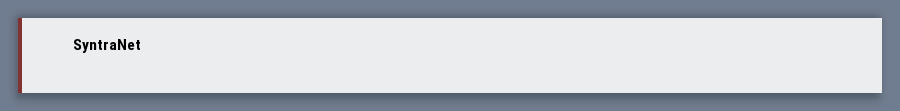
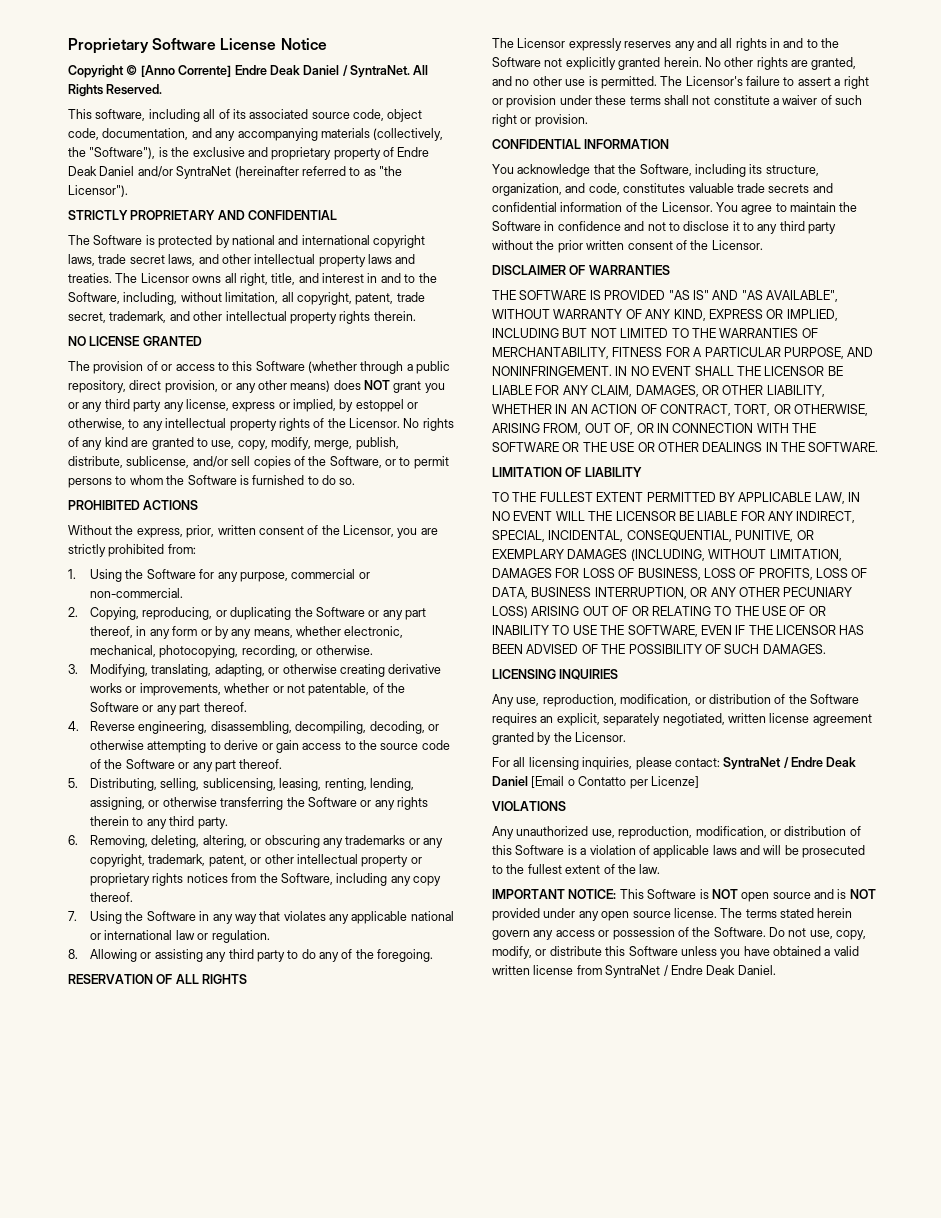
[73,39,141,53] SyntraNet -> [68,38,327,54] [68,65,429,78] [68,84,163,97] [68,109,423,122] [68,128,444,141] [68,147,430,160] [68,166,402,179] [68,185,128,197] [68,210,338,220] [68,235,425,248] [68,254,416,267] [68,273,437,286] [68,292,425,305] [68,311,416,324] [68,336,202,346] [68,361,451,374] [68,380,445,393] [68,399,419,412] [68,418,454,431] [68,437,399,450] [68,456,449,469] [68,475,356,488] [68,500,199,510] [68,525,438,538] [68,544,196,557] [68,569,370,582] [90,588,184,598] [68,607,427,620] [90,626,404,639] [90,645,373,658] [68,664,442,677] [90,683,406,696] [90,702,247,715] [68,721,439,734] [90,740,450,753] [90,759,283,772] [68,778,414,791] [90,797,429,810] [90,816,228,829] [68,835,444,848] [90,854,422,867] [90,873,442,886] [90,892,134,902] [68,911,454,924] [90,930,270,943] [68,949,434,962] [68,974,248,984] [492,38,840,51] [492,57,857,70] [492,76,869,89] [492,95,863,108] [492,114,588,127] [492,139,670,149] [492,164,819,177] [492,183,833,196] [492,202,858,215] [492,221,837,234] [492,240,763,253] [492,265,670,275] [492,290,838,302] [492,309,838,321] [492,328,818,338] [492,347,874,359] [492,366,843,376] [492,385,825,397] [492,404,868,416] [492,423,816,435] [492,442,879,452] [492,467,642,477] [492,492,860,504] [492,511,856,523] [492,530,814,542] [492,549,842,561] [492,568,868,580] [492,587,853,599] [492,606,826,618] [492,625,865,637] [492,644,826,654] [492,669,619,680] [492,694,859,707] [492,713,872,726] [492,732,627,745] [492,757,857,770] [492,776,699,789] [492,801,566,811] [492,826,861,839] [492,845,866,858] [492,864,661,874] [492,889,876,902] [492,908,853,921] [492,927,867,940] [492,946,859,959] [492,965,776,978] Proprietary Software License Notice // Copyright © [Anno Corrente] Endre Deak Daniel / SyntraNet. All Rights Reserved. // This software, including all of its associated source code, object code, documentation, and any accompanying materials (collectively, the "Software"), is the exclusive and proprietary property of Endre Deak Daniel and/or SyntraNet (hereinafter referred to as "the Licensor"). // STRICTLY PROPRIETARY AND CONFIDENTIAL // The Software is protected by national and international copyright laws, trade secret laws, and other intellectual property laws and treaties. The Licensor owns all right, title, and interest in and to the Software, including, without limitation, all copyright, patent, trade secret, trademark, and other intellectual property rights therein. // NO LICENSE GRANTED // The provision of or access to this Software (whether through a public repository, direct provision, or any other means) does NOT grant you or any third party any license, express or implied, by estoppel or otherwise, to any intellectual property rights of the Licensor. No rights of any kind are granted to use, copy, modify, merge, publish, distribute, sublicense, and/or sell copies of the Software, or to permit persons to whom the Software is furnished to do so. // PROHIBITED ACTIONS // Without the express, prior, written consent of the Licensor, you are strictly prohibited from: // 1. Using the Software for any purpose, commercial or non-commercial. // 2. Copying, reproducing, or duplicating the Software or any part thereof, in any form or by any means, whether electronic, mechanical, photocopying, recording, or otherwise. // 3. Modifying, translating, adapting, or otherwise creating derivative works or improvements, whether or not patentable, of the Software or any part thereof. // 4. Reverse engineering, disassembling, decompiling, decoding, or otherwise attempting to derive or gain access to the source code of the Software or any part thereof. // 5. Distributing, selling, sublicensing, leasing, renting, lending, assigning, or otherwise transferring the Software or any rights therein to any third party. // 6. Removing, deleting, altering, or obscuring any trademarks or any copyright, trademark, patent, or other intellectual property or proprietary rights notices from the Software, including any copy thereof. // 7. Using the Software in any way that violates any applicable national or international law or regulation. // 8. Allowing or assisting any third party to do any of the foregoing. // RESERVATION OF ALL RIGHTS // The Licensor expressly reserves any and all rights in and to the Software not explicitly granted herein. No other rights are granted, and no other use is permitted. The Licensor's failure to assert a right or provision under these terms shall not constitute a waiver of such right or provision. // CONFIDENTIAL INFORMATION // You acknowledge that the Software, including its structure, organization, and code, constitutes valuable trade secrets and confidential information of the Licensor. You agree to maintain the Software in confidence and not to disclose it to any third party without the prior written consent of the Licensor. // DISCLAIMER OF WARRANTIES // THE SOFTWARE IS PROVIDED "AS IS" AND "AS AVAILABLE", WITHOUT WARRANTY OF ANY KIND, EXPRESS OR IMPLIED, INCLUDING BUT NOT LIMITED TO THE WARRANTIES OF MERCHANTABILITY, FITNESS FOR A PARTICULAR PURPOSE, AND NONINFRINGEMENT. IN NO EVENT SHALL THE LICENSOR BE LIABLE FOR ANY CLAIM, DAMAGES, OR OTHER LIABILITY, WHETHER IN AN ACTION OF CONTRACT, TORT, OR OTHERWISE, ARISING FROM, OUT OF, OR IN CONNECTION WITH THE SOFTWARE OR THE USE OR OTHER DEALINGS IN THE SOFTWARE. // LIMITATION OF LIABILITY // TO THE FULLEST EXTENT PERMITTED BY APPLICABLE LAW, IN NO EVENT WILL THE LICENSOR BE LIABLE FOR ANY INDIRECT, SPECIAL, INCIDENTAL, CONSEQUENTIAL, PUNITIVE, OR EXEMPLARY DAMAGES (INCLUDING, WITHOUT LIMITATION, DAMAGES FOR LOSS OF BUSINESS, LOSS OF PROFITS, LOSS OF DATA, BUSINESS INTERRUPTION, OR ANY OTHER PECUNIARY LOSS) ARISING OUT OF OR RELATING TO THE USE OF OR INABILITY TO USE THE SOFTWARE, EVEN IF THE LICENSOR HAS BEEN ADVISED OF THE POSSIBILITY OF SUCH DAMAGES. // LICENSING INQUIRIES // Any use, reproduction, modification, or distribution of the Software requires an explicit, separately negotiated, written license agreement granted by the Licensor. // For all licensing inquiries, please contact: SyntraNet / Endre Deak Daniel [Email o Contatto per Licenze] // VIOLATIONS // Any unauthorized use, reproduction, modification, or distribution of this Software is a violation of applicable laws and will be prosecuted to the fullest extent of the law. // IMPORTANT NOTICE: This Software is NOT open source and is NOT provided under any open source license. The terms stated herein govern any access or possession of the Software. Do not use, copy, modify, or distribute this Software unless you have obtained a valid written license from SyntraNet / Endre Deak Daniel.

